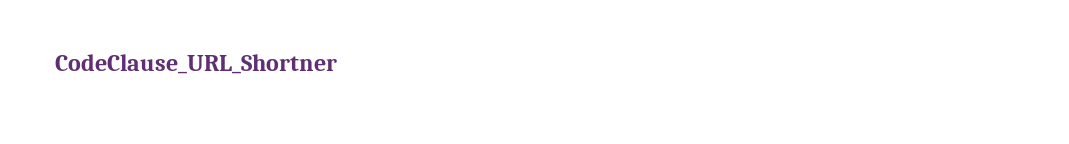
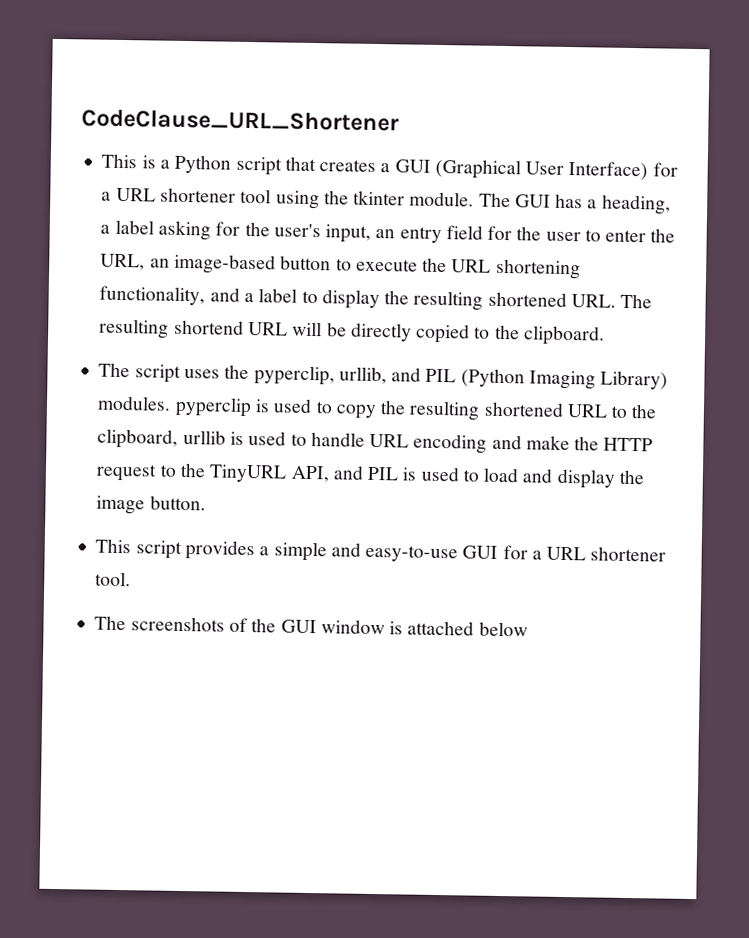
[55,54,337,74] CodeClause_URL_Shortner -> [81,108,400,132] [101,153,678,181] [101,187,671,215] [100,219,676,244] [100,253,581,280] [99,285,653,311] [99,318,605,346] [98,362,669,390] [97,395,658,421] [97,428,654,454] [96,462,645,489] [96,495,206,515] [95,538,667,563] [95,571,132,587] [94,615,528,637] CodeClause_URL_Shortener // This is a Python script that creates a GUI (Graphical User Interface) for a URL shortener tool using the tkinter module. The GUI has a heading, a label asking for the user's input, an entry field for the user to enter the URL, an image-based button to execute the URL shortening functionality, and a label to display the resulting shortened URL. The resulting shortend URL will be directly copied to the clipboard. // The script uses the pyperclip, urllib, and PIL (Python Imaging Library) modules. pyperclip is used to copy the resulting shortened URL to the clipboard, urllib is used to handle URL encoding and make the HTTP request to the TinyURL API, and PIL is used to load and display the image button. // This script provides a simple and easy-to-use GUI for a URL shortener tool. // The screenshots of the GUI window is attached below

